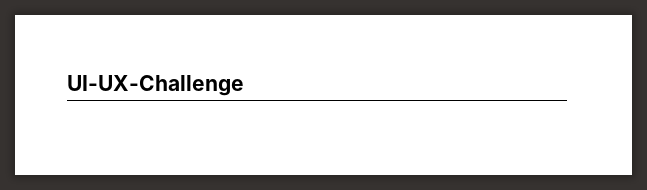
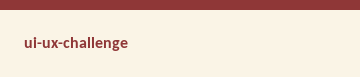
[67,75,244,96] UI-UX-Challenge -> [24,37,128,51] ui-ux-challenge

